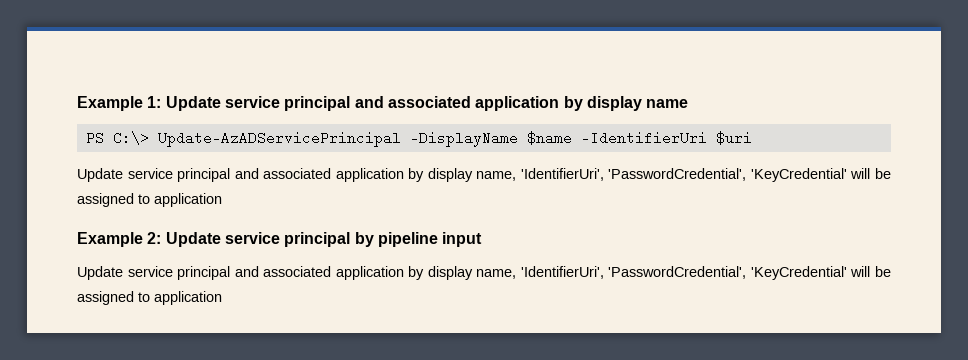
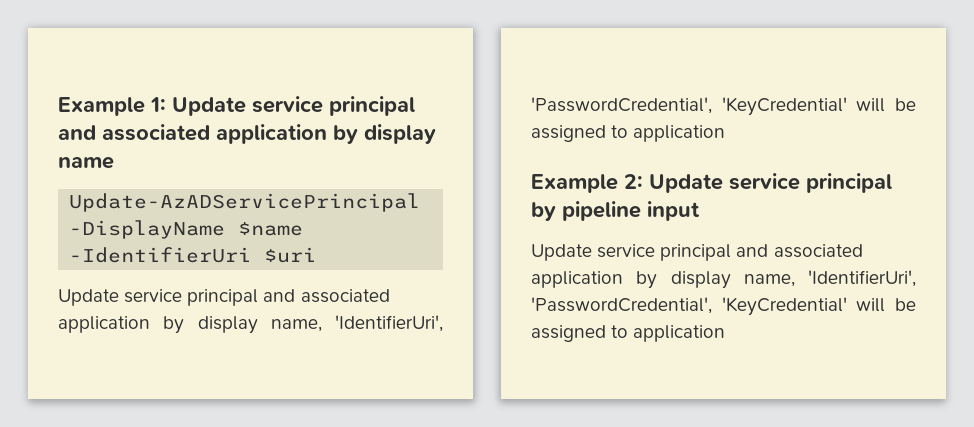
[85,131,149,145] PS C:\> -> (114, 162) none

